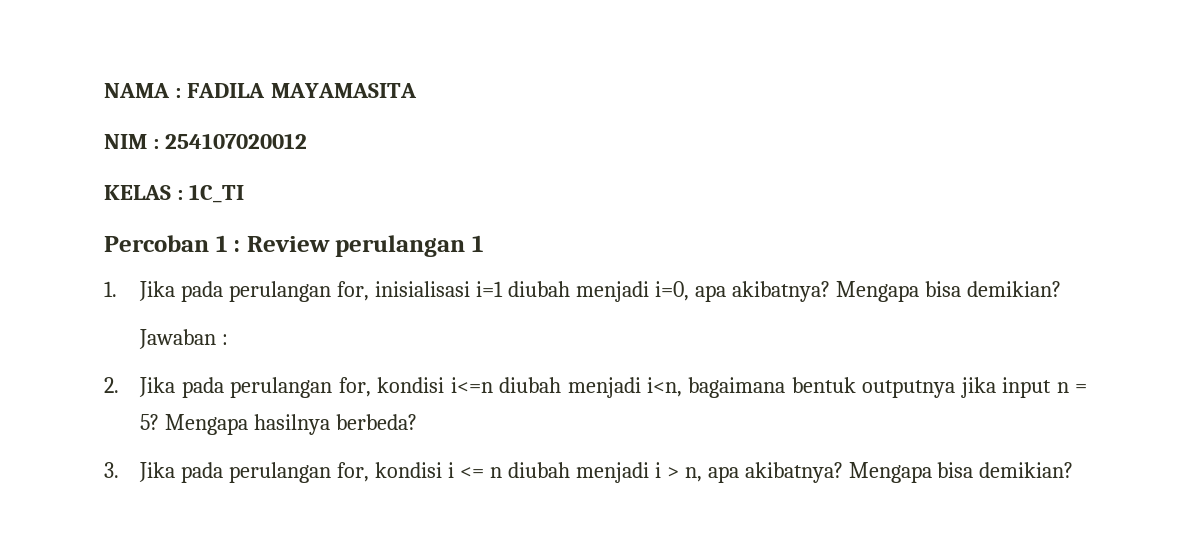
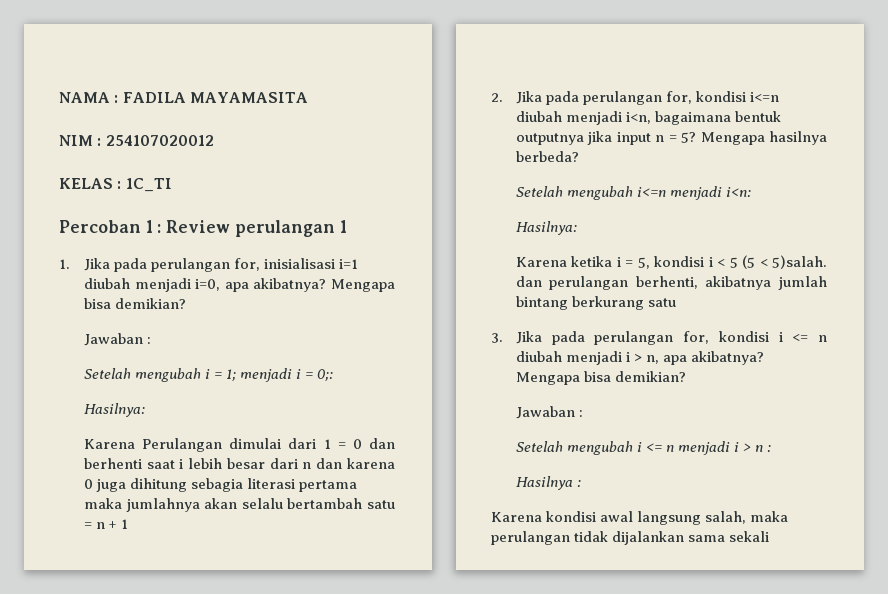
(229, 339) none -> [83,368,334,382] [83,403,145,417] [83,438,395,452] [83,458,395,469] [83,478,358,492] [83,498,395,512] [83,519,129,529] // Setelah mengubah i = 1; menjadi i = 0;: // Hasilnya: // Karena Perulangan dimulai dari 1 = 0 dan berhenti saat i lebih besar dari n dan karena 0 juga dihitung sebagia literasi pertama maka jumlahnya akan selalu bertambah satu = n + 1
(418, 422) none -> [515,186,752,200] [515,221,577,235] [515,255,827,269] [515,276,827,290] [515,296,677,310] // Setelah mengubah i<=n menjadi i<n: // Hasilnya: // Karena ketika i = 5, kondisi i < 5 (5 < 5)salah. dan perulangan berhenti, akibatnya jumlah bintang berkurang satu
(1074, 470) none -> [515,406,583,419] [515,441,772,455] [515,476,581,490] [491,511,789,525] [491,531,770,545] // Jawaban : // Setelah mengubah i <= n menjadi i > n : // Hasilnya : // Karena kondisi awal langsung salah, maka perulangan tidak dijalankan sama sekali

